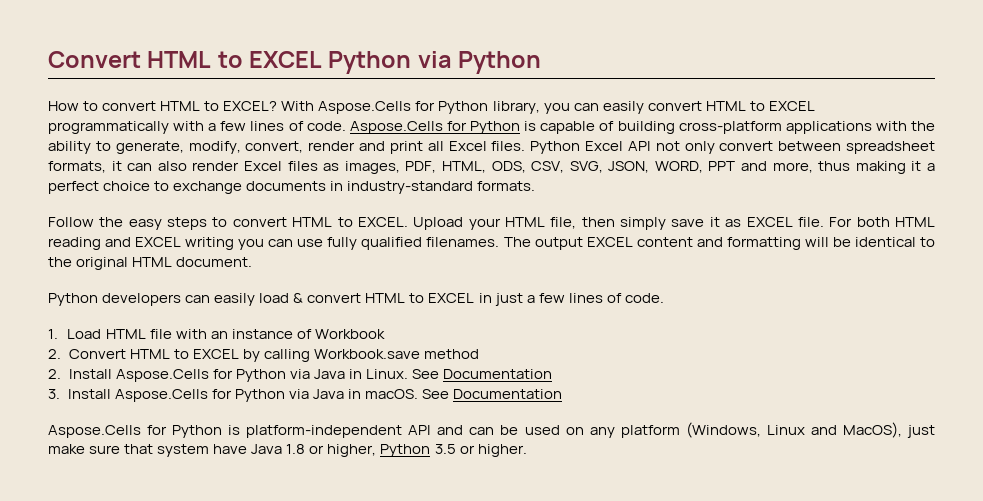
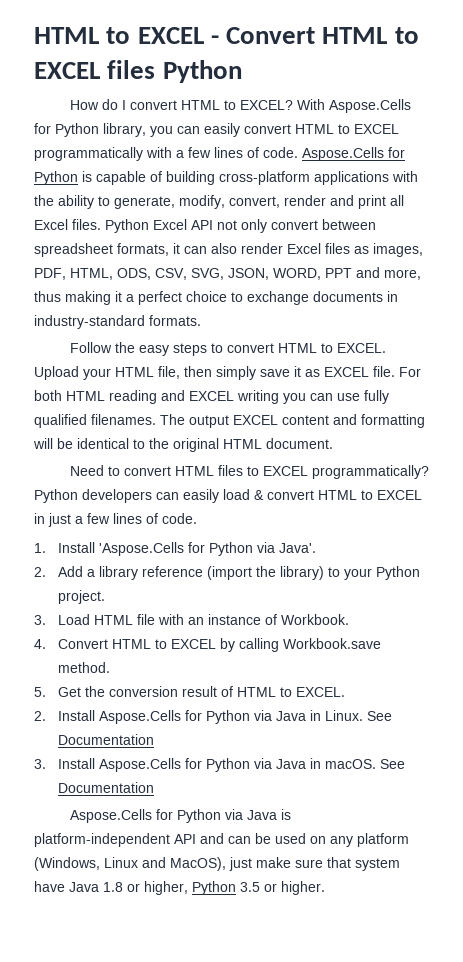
[48,51,452,74] Convert HTML to EXCEL Python via -> [34,27,419,44] [34,60,156,79] HTML to EXCEL - Convert HTML to EXCEL files
[83,101,99,111] to -> [101,99,126,110] do I
(253, 262) none -> [69,465,429,479] Need to convert HTML files to EXCEL programmatically?
(58, 334) none -> [58,542,317,556] [34,566,421,580] [58,590,106,604] [34,615,46,625] Install 'Aspose.Cells for Python via Java'. // 2. Add a library reference (import the library) to your Python project. // 3.
[314,329,385,339] [48,349,61,359] Workbook // 2. -> [281,614,350,625] [34,639,46,649] Workbook. // 4.
[423,349,479,359] method -> [58,662,111,673] [34,686,346,697] method. // 5. Get the conversion result of HTML to EXCEL.
(223, 431) none -> [224,809,277,820] via Java

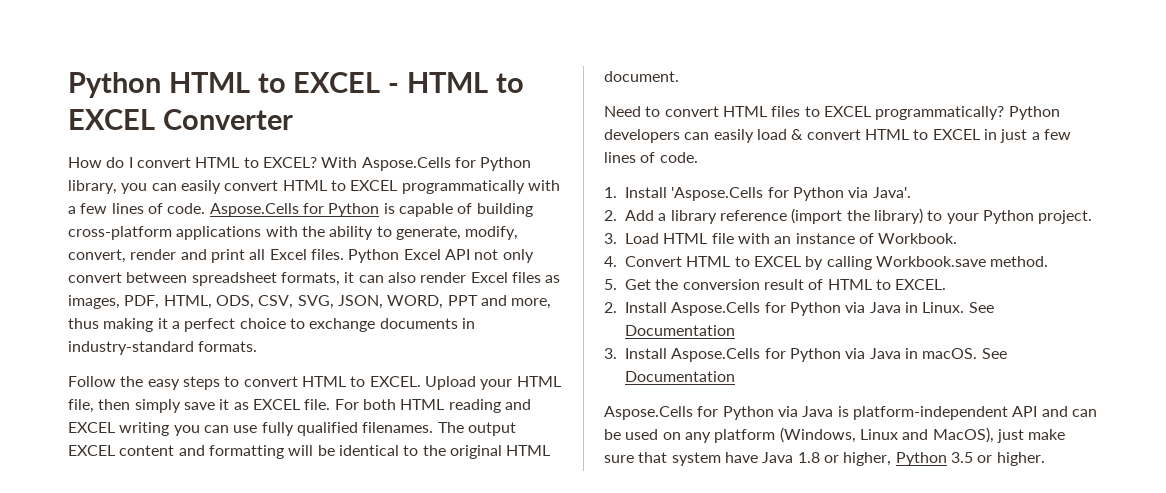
(34, 35) none -> [68,72,161,98] Python
[226,27,419,44] [34,60,242,83] Convert HTML to EXCEL files Python -> [407,72,524,93] [68,109,293,130] HTML to EXCEL Converter

